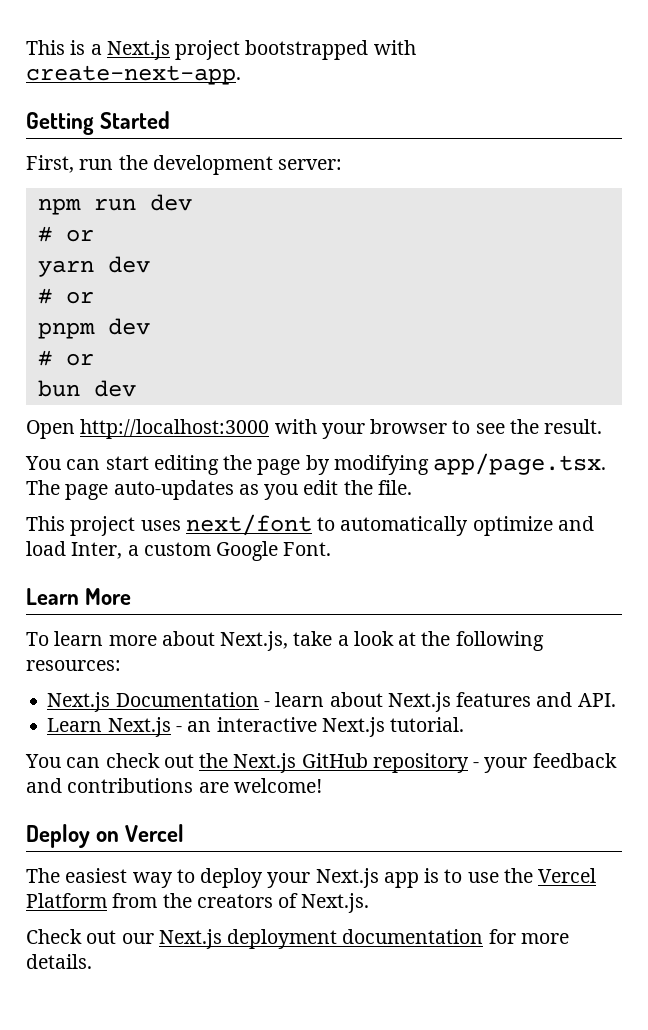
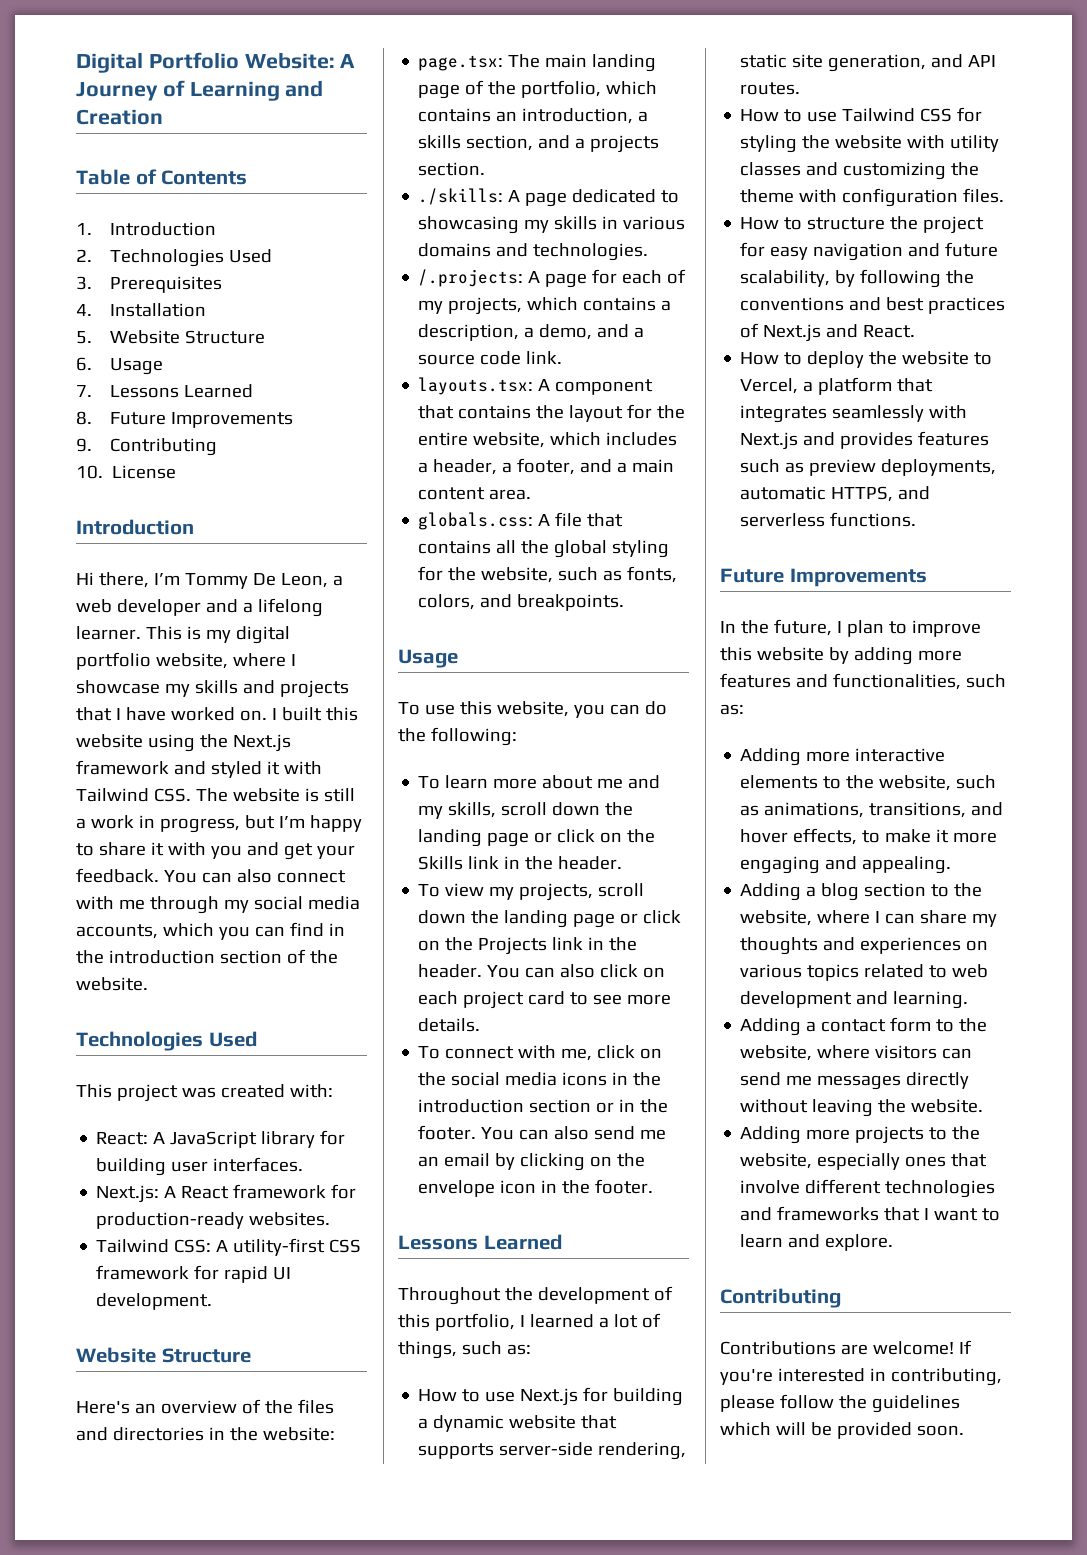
[26,40,416,60] [26,65,241,85] [26,111,171,135] [26,155,343,175] [37,194,192,215] [37,226,94,242] [37,256,150,277] [37,288,94,304] [37,318,150,339] [37,350,94,366] [37,380,136,397] [26,419,603,439] [25,453,607,475] [26,480,412,500] [26,514,594,536] [26,541,332,561] [26,588,132,605] [26,631,544,651] [26,660,121,671] [47,692,616,712] [47,717,465,737] [25,753,617,773] [26,778,322,793] [26,824,185,848] [26,868,597,888] [26,893,370,913] [26,929,569,949] [26,954,92,969] This is a Next.js project bootstrapped with create-next-app. // Getting Started // First, run the development server: // npm run dev // # or // yarn dev // # or // pnpm dev // # or // bun dev // Open http://localhost:3000 with your browser to see the result. // You can start editing the page by modifying app/page.tsx. The page auto-updates as you edit the file. // This project uses next/font to automatically optimize and load Inter, a custom Google Font. // Learn More // To learn more about Next.js, take a look at the following resources: // Next.js Documentation - learn about Next.js features and API. // Learn Next.js - an interactive Next.js tutorial. // You can check out the Next.js GitHub repository - your feedback and contributions are welcome! // Deploy on Vercel // The easiest way to deploy your Next.js app is to use the Vercel Platform from the creators of Next.js. // Check out our Next.js deployment documentation for more details. -> [76,52,356,73] [76,80,324,101] [76,109,163,125] [76,169,248,185] [76,222,216,236] [76,249,272,267] [76,276,222,293] [76,303,206,317] [76,330,265,344] [76,357,163,375] [76,384,253,398] [76,411,293,428] [76,438,217,456] [76,465,177,479] [76,519,194,535] [76,572,343,589] [76,598,323,617] [76,626,290,644] [76,652,296,670] [76,680,349,698] [76,707,358,721] [76,734,291,752] [76,760,322,778] [76,788,355,802] [76,815,362,833] [76,842,355,860] [76,868,346,883] [76,896,360,914] [76,922,345,940] [76,949,338,964] [76,977,148,991] [76,1031,257,1051] [76,1084,333,1102] [96,1130,346,1148] [96,1157,304,1176] [96,1184,357,1203] [96,1212,331,1229] [96,1238,362,1256] [96,1265,292,1283] [96,1293,213,1310] [76,1347,251,1363] [76,1399,334,1414] [76,1427,335,1441] [418,54,657,72] [418,80,658,99] [418,108,649,124] [418,135,660,153] [418,162,486,176] [418,188,680,207] [418,216,686,234] [418,243,649,261] [418,269,687,288] [418,297,672,315] [418,324,645,341] [418,351,563,365] [418,377,654,395] [418,404,686,422] [418,432,678,448] [418,458,675,475] [418,487,532,500] [418,512,624,530] [418,540,670,558] [418,566,678,583] [418,594,625,611] [398,649,458,668] [398,701,667,718] [398,727,517,746] [418,775,661,789] [418,802,634,819] [418,829,656,847] [418,856,623,870] [418,883,645,901] [418,910,682,928] [418,937,638,955] [418,964,666,978] [418,991,672,1009] [418,1018,481,1032] [418,1045,663,1061] [418,1072,662,1086] [418,1099,669,1113] [418,1125,667,1140] [418,1153,646,1171] [418,1179,654,1197] [398,1234,562,1250] [398,1286,673,1305] [398,1313,661,1331] [398,1341,531,1359] [418,1387,684,1406] [418,1415,618,1432] [418,1442,687,1460] [740,54,997,72] [740,82,801,95] [740,107,983,122] [740,135,1000,153] [740,162,980,180] [740,188,1005,207] [740,216,985,234] [740,242,999,261] [740,269,975,288] [740,297,1006,314] [740,323,916,342] [740,351,993,368] [740,377,934,395] [740,405,968,423] [740,431,990,450] [740,459,997,476] [740,486,931,502] [740,512,917,527] [720,568,927,587] [720,619,981,637] [720,647,962,665] [720,673,1006,690] [720,704,744,715] [740,748,946,766] [740,775,997,791] [740,802,1004,818] [740,828,998,845] [740,856,952,874] [740,883,983,901] [740,910,998,927] [740,937,989,955] [740,964,989,981] [740,991,969,1009] [740,1017,988,1036] [740,1045,973,1061] [740,1072,970,1090] [740,1099,984,1117] [740,1126,981,1144] [740,1153,988,1170] [740,1179,996,1198] [740,1206,1001,1221] [740,1234,894,1251] [720,1288,841,1308] [720,1340,972,1355] [720,1368,1002,1386] [720,1394,960,1413] [720,1422,964,1439] Digital Portfolio Website: A Journey of Learning and Creation // Table of Contents // 1. Introduction // 2. Technologies Used // 3. Prerequisites // 4. Installation // 5. Website Structure // 6. Usage // 7. Lessons Learned // 8. Future Improvements // 9. Contributing // 10. License // Introduction // Hi there, I’m Tommy De Leon, a web developer and a lifelong learner. This is my digital portfolio website, where I showcase my skills and projects that I have worked on. I built this website using the Next.js framework and styled it with Tailwind CSS. The website is still a work in progress, but I’m happy to share it with you and get your feedback. You can also connect with me through my social media accounts, which you can find in the introduction section of the website. // Technologies Used // This project was created with: // React: A JavaScript library for building user interfaces. // Next.js: A React framework for production-ready websites. // Tailwind CSS: A utility-first CSS framework for rapid UI development. // Website Structure // Here's an overview of the files and directories in the website: // page.tsx: The main landing page of the portfolio, which contains an introduction, a skills section, and a projects section. // ./skills: A page dedicated to showcasing my skills in various domains and technologies. // /.projects: A page for each of my projects, which contains a description, a demo, and a source code link. // layouts.tsx: A component that contains the layout for the entire website, which includes a header, a footer, and a main content area. // globals.css: A file that contains all the global styling for the website, such as fonts, colors, and breakpoints. // Usage // To use this website, you can do the following: // To learn more about me and my skills, scroll down the landing page or click on the Skills link in the header. // To view my projects, scroll down the landing page or click on the Projects link in the header. You can also click on each project card to see more details. // To connect with me, click on the social media icons in the introduction section or in the footer. You can also send me an email by clicking on the envelope icon in the footer. // Lessons Learned // Throughout the development of this portfolio, I learned a lot of things, such as: // How to use Next.js for building a dynamic website that supports server-side rendering, static site generation, and API routes. // How to use Tailwind CSS for styling the website with utility classes and customizing the theme with configuration files. // How to structure the project for easy navigation and future scalability, by following the conventions and best practices of Next.js and React. // How to deploy the website to Vercel, a platform that integrates seamlessly with Next.js and provides features such as preview deployments, automatic HTTPS, and serverless functions. // Future Improvements // In the future, I plan to improve this website by adding more features and functionalities, such as: // Adding more interactive elements to the website, such as animations, transitions, and hover effects, to make it more engaging and appealing. // Adding a blog section to the website, where I can share my thoughts and experiences on various topics related to web development and learning. // Adding a contact form to the website, where visitors can send me messages directly without leaving the website. // Adding more projects to the website, especially ones that involve different technologies and frameworks that I want to learn and explore. // Contributing // Contributions are welcome! If you're interested in contributing, please follow the guidelines which will be provided soon.

